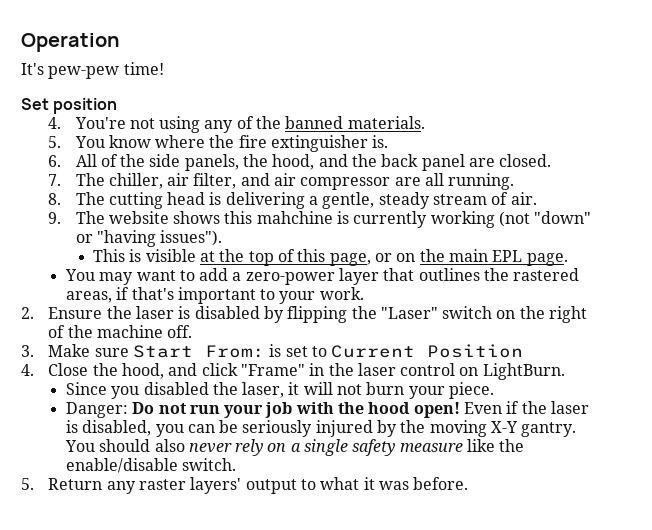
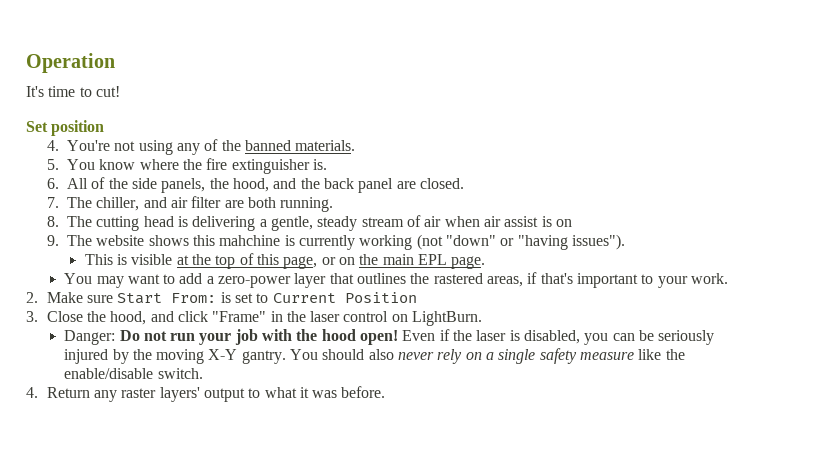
[48,62,164,79] pew-pew time! -> [48,86,120,97] time to cut!
[167,173,445,190] air filter, and air compressor are all -> [143,196,277,208] and air filter are both
[510,192,537,205] air. -> [424,216,572,227] air when air assist is on
[48,306,588,323] [48,325,193,338] [21,345,34,357] Ensure the laser is disabled by flipping the "Laser" switch on the right of the machine off. // 3. -> (38, 297) none
[21,364,34,376] 4. -> [26,311,38,322] 3.
[65,382,495,399] // Since you disabled the laser, it will not burn your piece. -> (483, 318) none
[21,478,34,490] 5. -> [26,387,38,398] 4.

